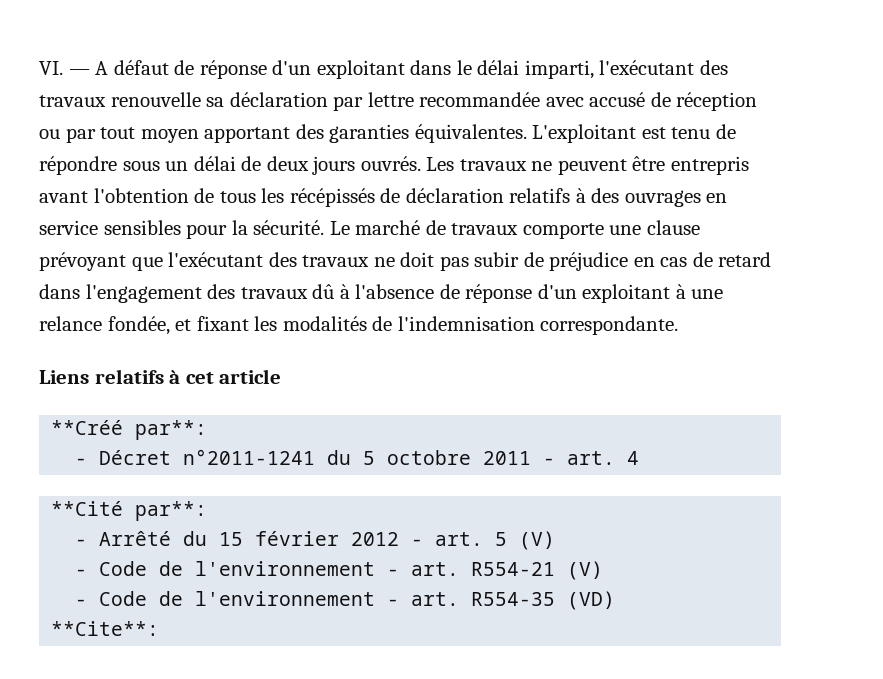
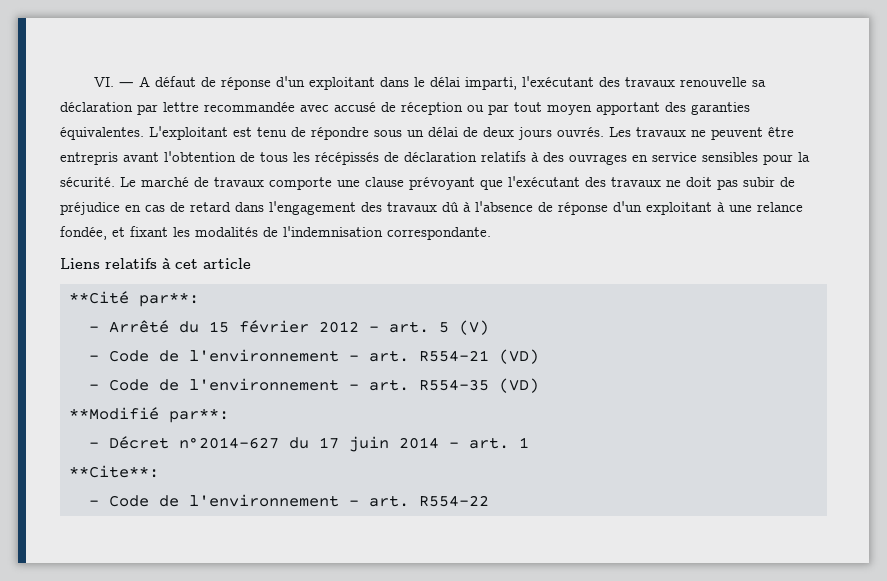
[51,420,208,440] [75,449,640,465] // **Créé par**: // - Décret n°2011-1241 du 5 octobre 2011 - art. 4 -> (251, 263) none
[567,561,604,580] (V) -> [498,349,539,364] (VD)
[51,621,160,636] **Cite**: -> [68,407,229,423] [88,436,529,452] [68,465,159,478] [88,494,489,507] **Modifié par**: // - Décret n°2014-627 du 17 juin 2014 - art. 1 // **Cite**: // - Code de l'environnement - art. R554-22

